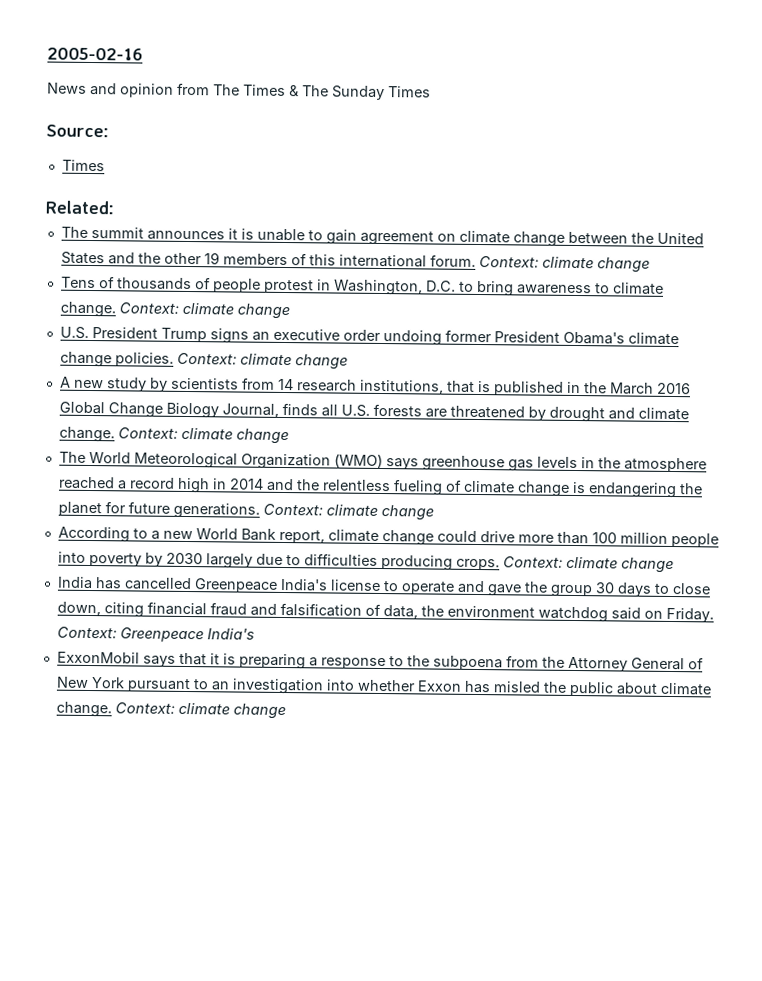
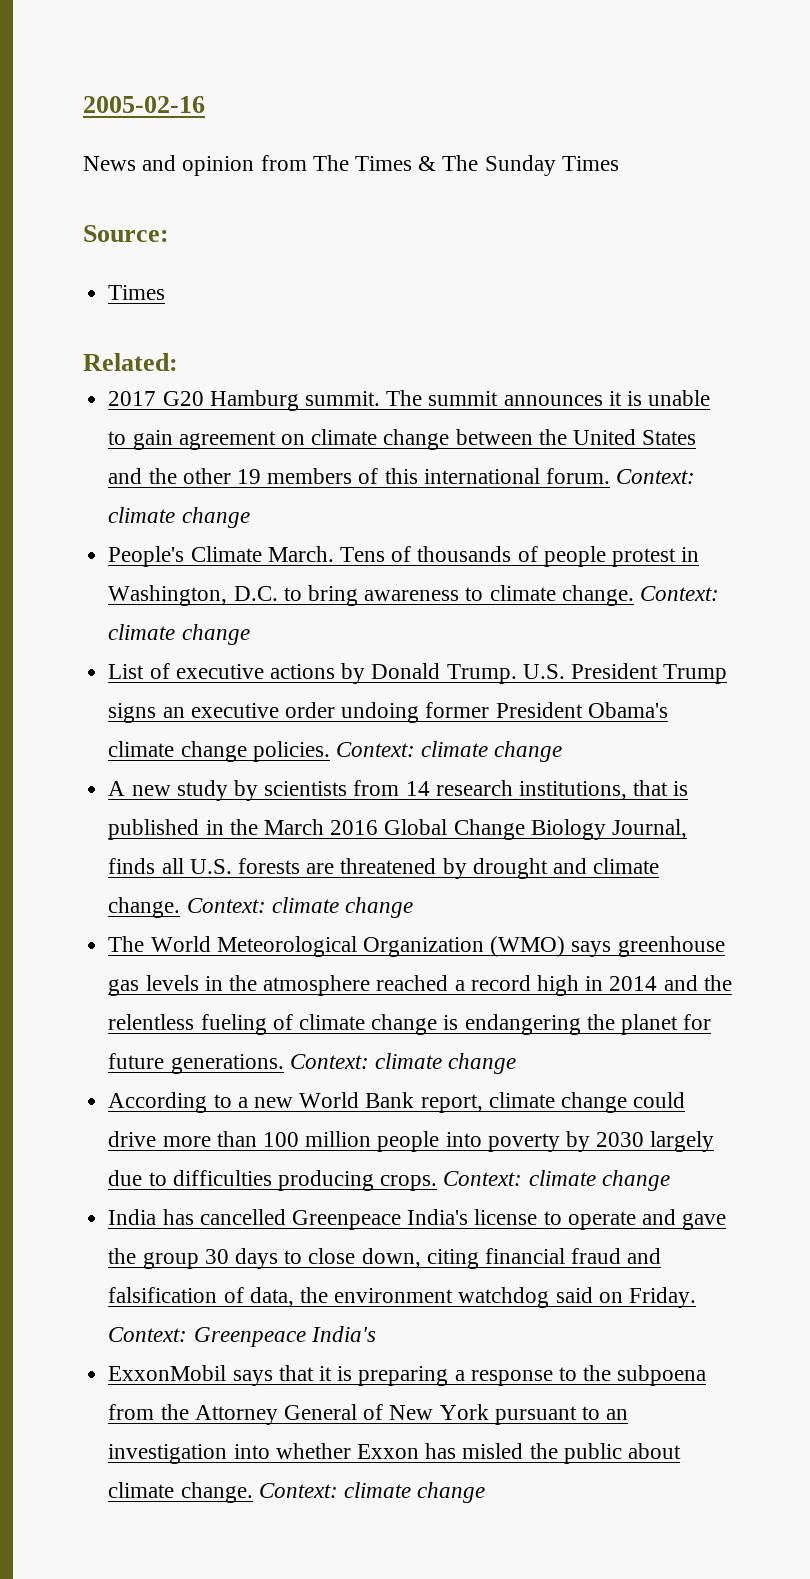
(114, 207) none -> [108,390,380,411] 2017 G20 Hamburg summit.
(650, 265) none -> [108,546,334,567] People's Climate March.
(290, 311) none -> [108,663,517,684] List of executive actions by Donald Trump.

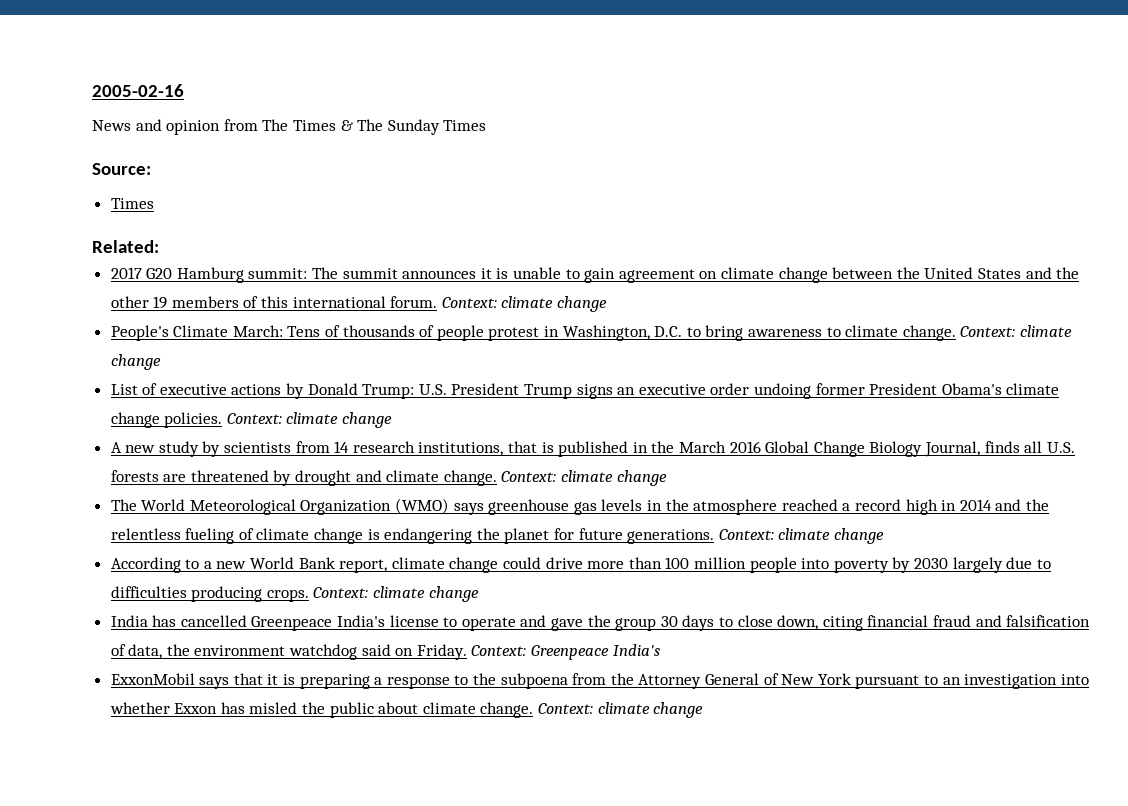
[304,391,380,406] summit. -> [248,268,308,279] summit:
[267,546,334,562] March. -> [232,325,283,337] March:
[446,664,517,684] Trump. -> [362,384,415,399] Trump:

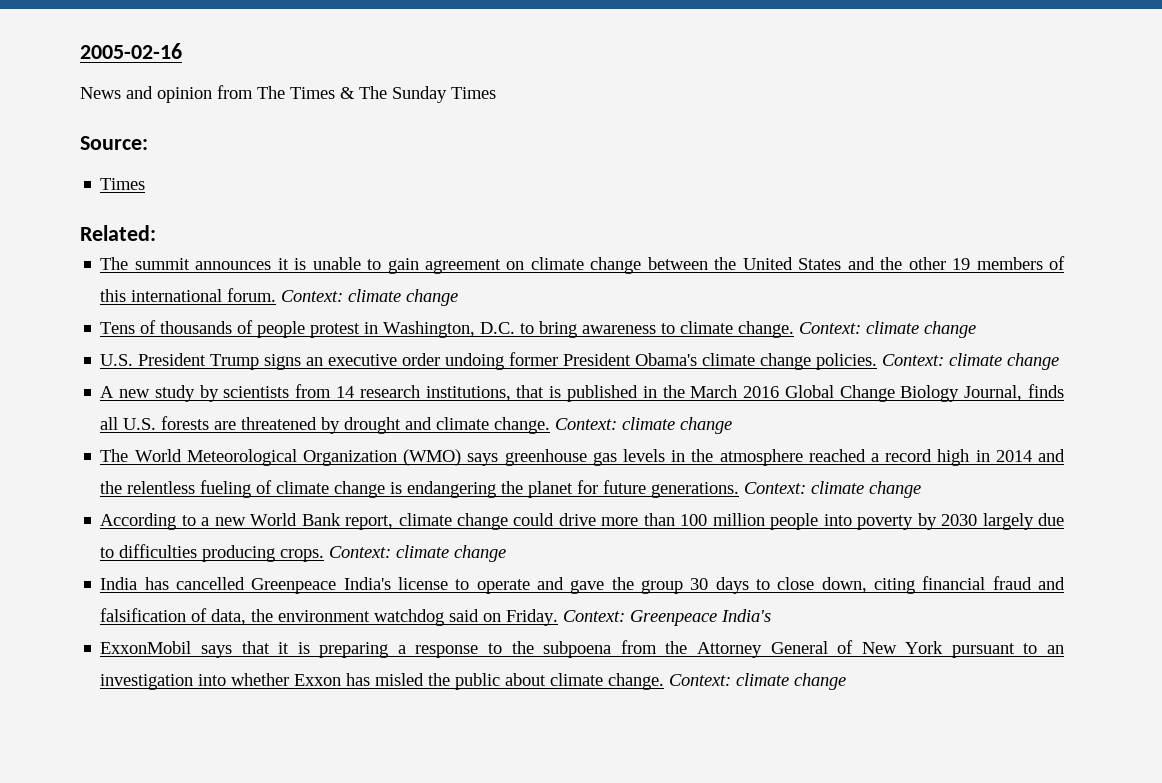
[110,267,308,283] 2017 G20 Hamburg summit: -> (156, 233) none
[110,325,283,341] People's Climate March: -> (459, 297) none
[110,383,415,399] List of executive actions by Donald Trump: -> (977, 329) none

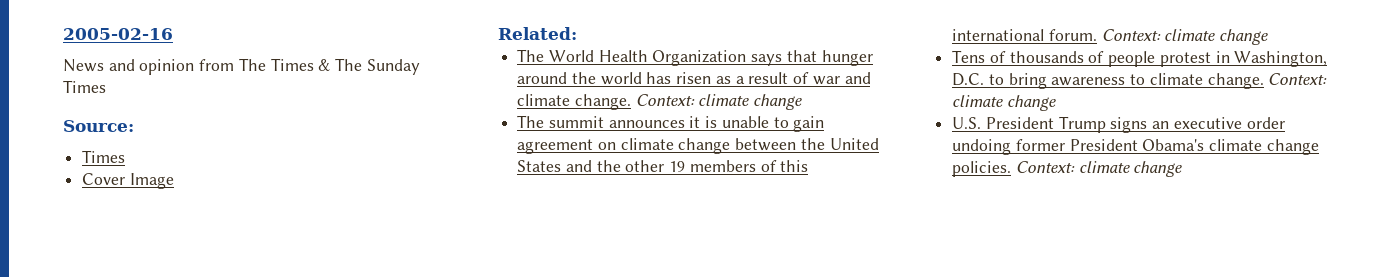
(146, 184) none -> [82,173,174,189] // Cover Image
(156, 233) none -> [517,49,873,66] [517,72,871,85] [517,94,803,110] // The World Health Organization says that hunger around the world has risen as a result of war and climate change. Context: climate change
[100,384,1065,402] [100,416,733,434] [100,449,1065,466] [100,480,922,498] [100,513,1065,530] [100,544,507,562] [100,576,1065,594] [100,608,772,626] [100,640,1064,658] [100,673,847,690] // A new study by scientists from 14 research institutions, that is published in the March 2016 Global Change Biology Journal, finds all U.S. forests are threatened by drought and climate change. Context: climate change // The World Meteorological Organization (WMO) says greenhouse gas levels in the atmosphere reached a record high in 2014 and the relentless fueling of climate change is endangering the planet for future generations. Context: climate change // According to a new World Bank report, climate change could drive more than 100 million people into poverty by 2030 largely due to difficulties producing crops. Context: climate change // India has cancelled Greenpeace India's license to operate and gave the group 30 days to close down, citing financial fraud and falsification of data, the environment watchdog said on Friday. Context: Greenpeace India's // ExxonMobil says that it is preparing a response to the subpoena from the Attorney General of New York pursuant to an investigation into whether Exxon has misled the public about climate change. Context: climate change -> (1183, 169) none

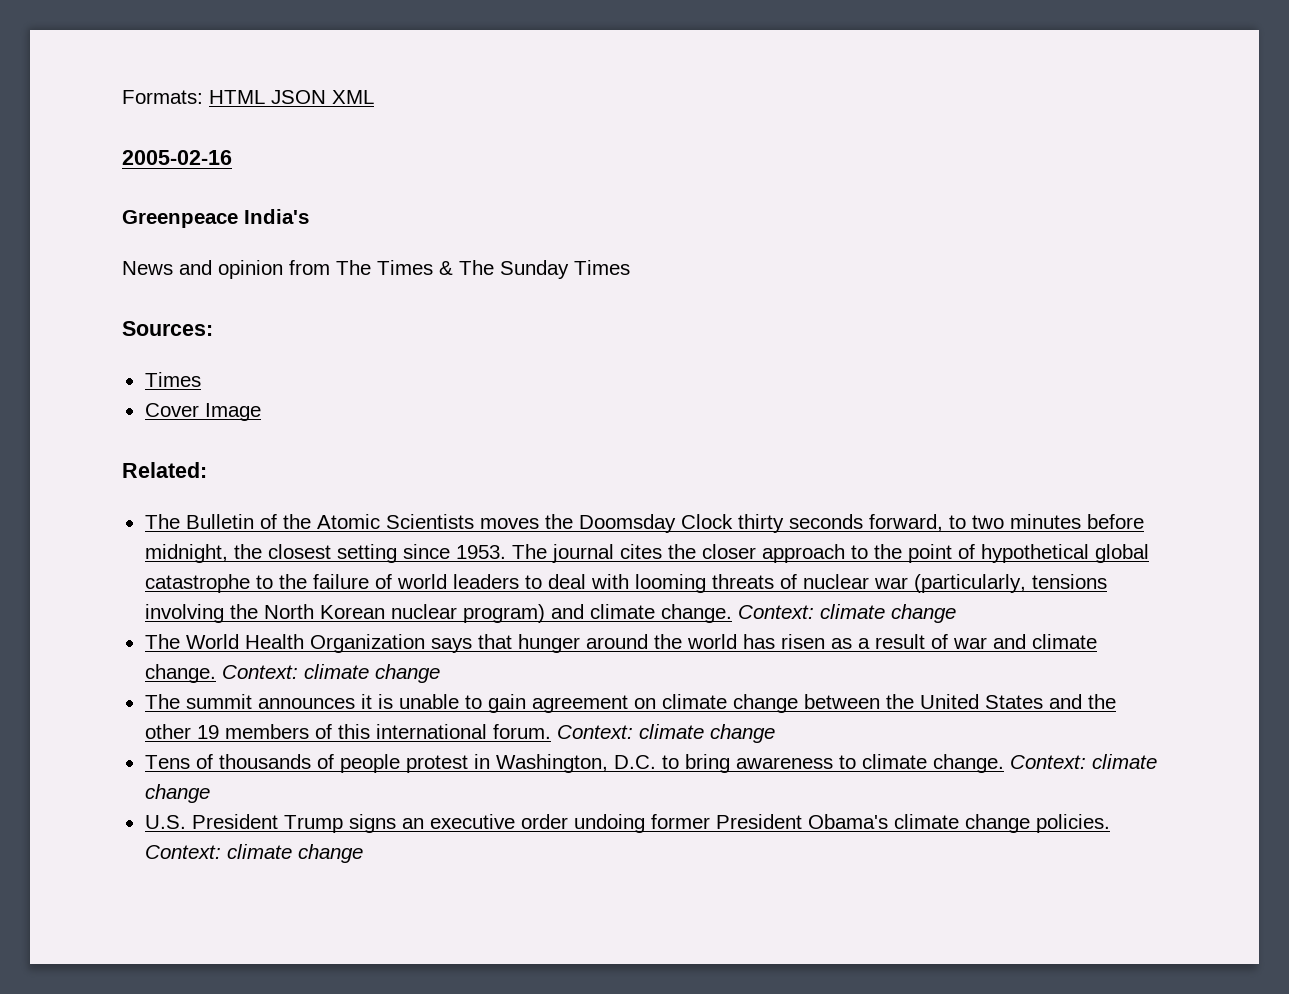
(63, 34) none -> [122,90,374,104] Formats: HTML JSON XML //
(173, 34) none -> [122,209,309,228] // Greenpeace India's
[63,120,134,132] Source: -> [122,321,213,336] Sources:
(577, 33) none -> [144,514,1144,533] [144,544,1149,563] [144,574,1107,593] [144,604,956,623] // The Bulletin of the Atomic Scientists moves the Doomsday Clock thirty seconds forward, to two minutes before midnight, the closest setting since 1953. The journal cites the closer approach to the point of hypothetical global catastrophe to the failure of world leaders to deal with looming threats of nuclear war (particularly, tensions involving the North Korean nuclear program) and climate change. Context: climate change

